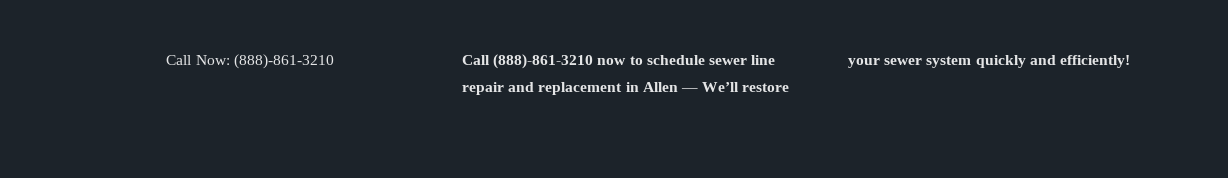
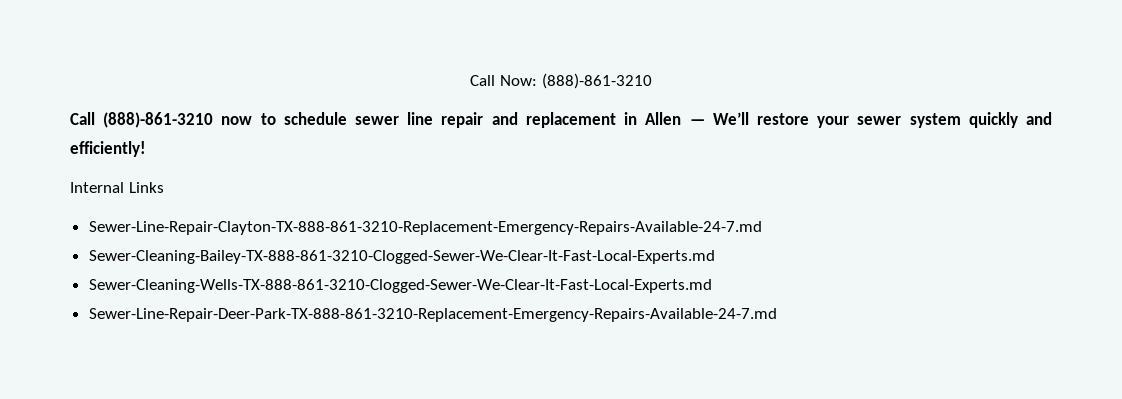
(1130, 61) none -> [70,182,164,193] [88,221,762,235] [88,250,715,264] [88,279,712,293] [88,308,777,322] // Internal Links // Sewer-Line-Repair-Clayton-TX-888-861-3210-Replacement-Emergency-Repairs-Available-24-7.md // Sewer-Cleaning-Bailey-TX-888-861-3210-Clogged-Sewer-We-Clear-It-Fast-Local-Experts.md // Sewer-Cleaning-Wells-TX-888-861-3210-Clogged-Sewer-We-Clear-It-Fast-Local-Experts.md // Sewer-Line-Repair-Deer-Park-TX-888-861-3210-Replacement-Emergency-Repairs-Available-24-7.md

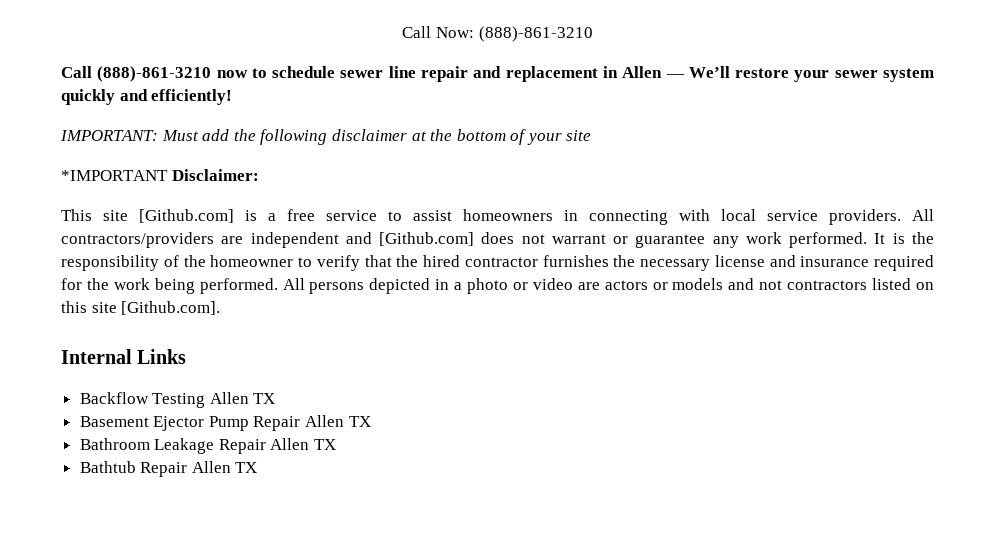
[70,182,164,193] [88,221,762,235] [88,250,715,264] [88,279,712,293] [88,308,777,322] Internal Links // Sewer-Line-Repair-Clayton-TX-888-861-3210-Replacement-Emergency-Repairs-Available-24-7.md // Sewer-Cleaning-Bailey-TX-888-861-3210-Clogged-Sewer-We-Clear-It-Fast-Local-Experts.md // Sewer-Cleaning-Wells-TX-888-861-3210-Clogged-Sewer-We-Clear-It-Fast-Local-Experts.md // Sewer-Line-Repair-Deer-Park-TX-888-861-3210-Replacement-Emergency-Repairs-Available-24-7.md -> [60,129,592,145] [61,169,259,181] [61,209,934,225] [61,232,934,248] [61,255,934,271] [61,278,935,294] [61,301,221,315] [61,349,187,364] [79,392,276,408] [79,415,371,431] [79,438,337,454] [79,461,258,477] IMPORTANT: Must add the following disclaimer at the bottom of your site // *IMPORTANT Disclaimer: // This site [Github.com] is a free service to assist homeowners in connecting with local service providers. All contractors/providers are independent and [Github.com] does not warrant or guarantee any work performed. It is the responsibility of the homeowner to verify that the hired contractor furnishes the necessary license and insurance required for the work being performed. All persons depicted in a photo or video are actors or models and not contractors listed on this site [Github.com]. // Internal Links // Backflow Testing Allen TX // Basement Ejector Pump Repair Allen TX // Bathroom Leakage Repair Allen TX // Bathtub Repair Allen TX

